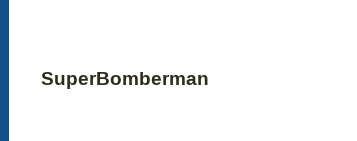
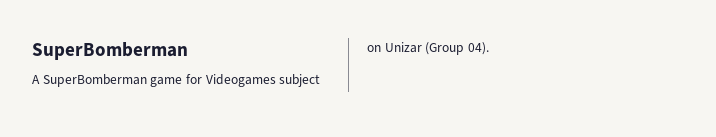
[41,72,209,89] SuperBomberman -> [32,42,188,60] [32,74,321,87] [367,42,489,55] SuperBomberman // A SuperBomberman game for Videogames subject on Unizar (Group 04).

